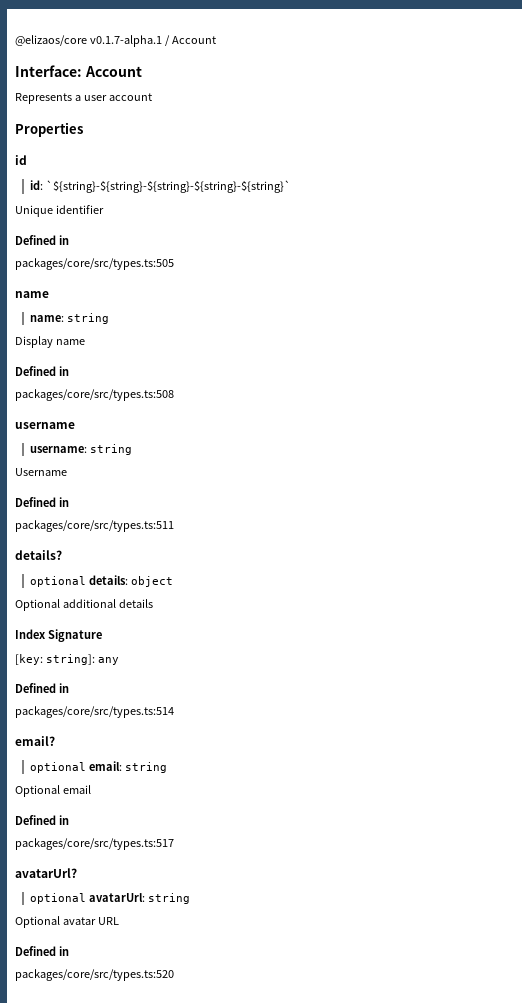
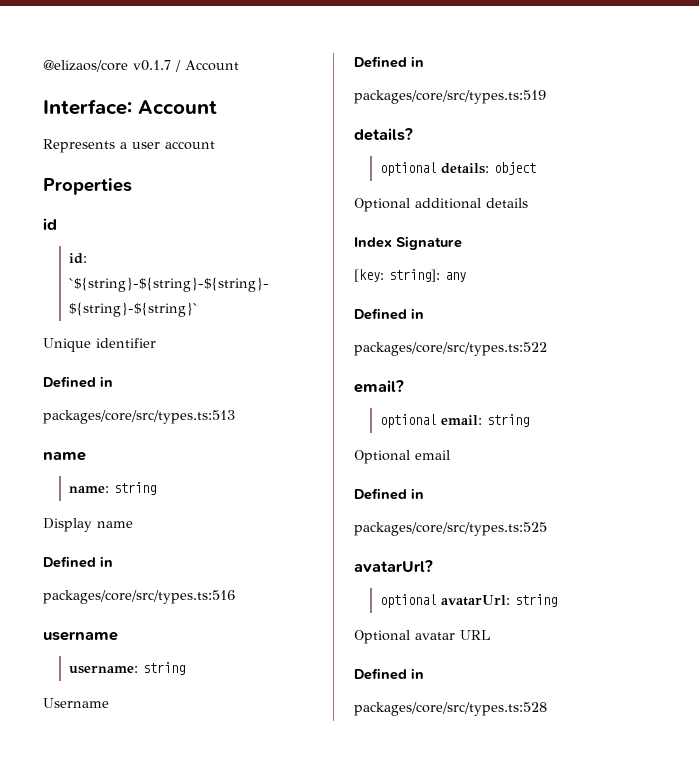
[89,35,162,47] v0.1.7-alpha.1 -> [133,60,171,71] v0.1.7
[15,258,174,270] packages/core/src/types.ts:505 -> [43,410,235,424] packages/core/src/types.ts:513
[15,389,174,401] packages/core/src/types.ts:508 -> [43,590,235,604] packages/core/src/types.ts:516
[15,520,174,532] packages/core/src/types.ts:511 -> [354,90,546,104] packages/core/src/types.ts:519
[15,706,174,718] packages/core/src/types.ts:514 -> [354,342,547,356] packages/core/src/types.ts:522
[15,838,174,850] packages/core/src/types.ts:517 -> [354,522,547,536] packages/core/src/types.ts:525
[15,969,174,981] packages/core/src/types.ts:520 -> [354,702,547,716] packages/core/src/types.ts:528

